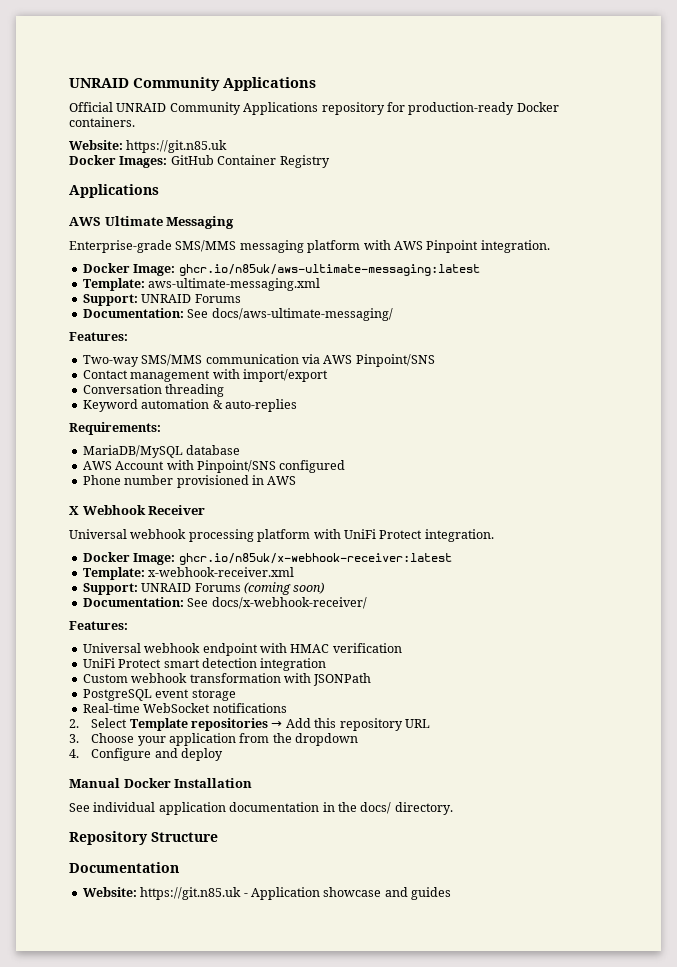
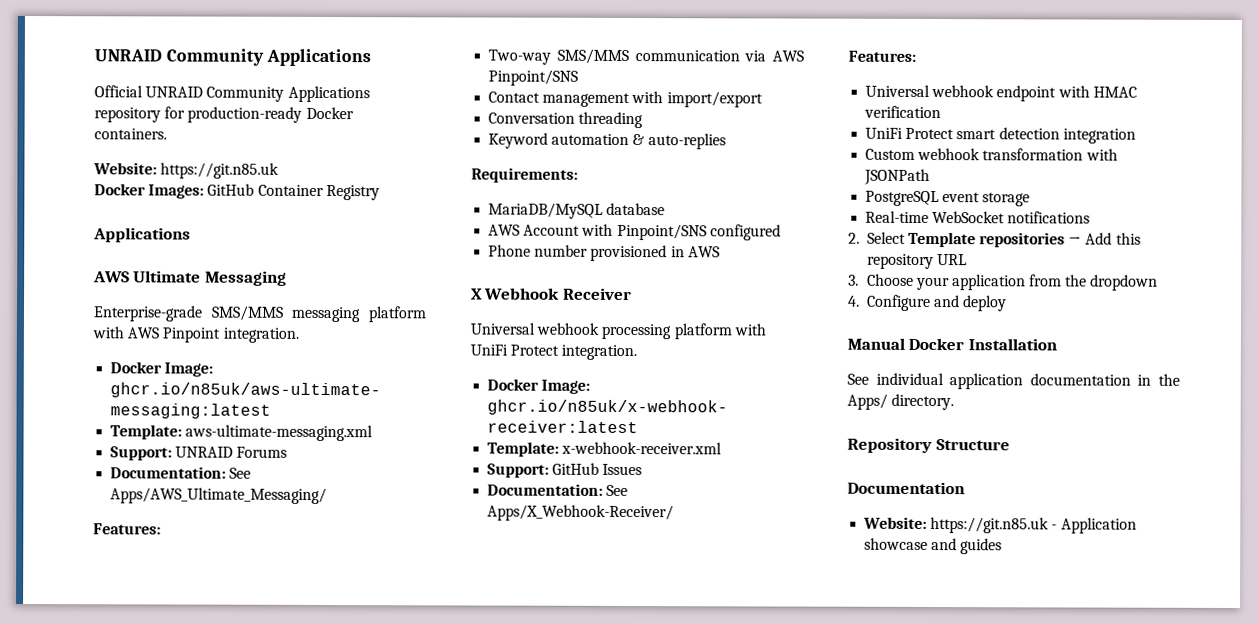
[211,308,393,321] docs/aws-ultimate-messaging/ -> [110,487,328,505] Apps/AWS_Ultimate_Messaging/
[141,582,325,595] [82,597,367,609] UNRAID Forums (coming soon) // Documentation: See docs/x-webhook-receiver/ -> [552,462,643,476] [487,483,629,496] [487,504,675,522] GitHub Issues // Documentation: See Apps/X_Webhook-Receiver/
[360,802,392,814] docs/ -> [847,393,888,410] Apps/

